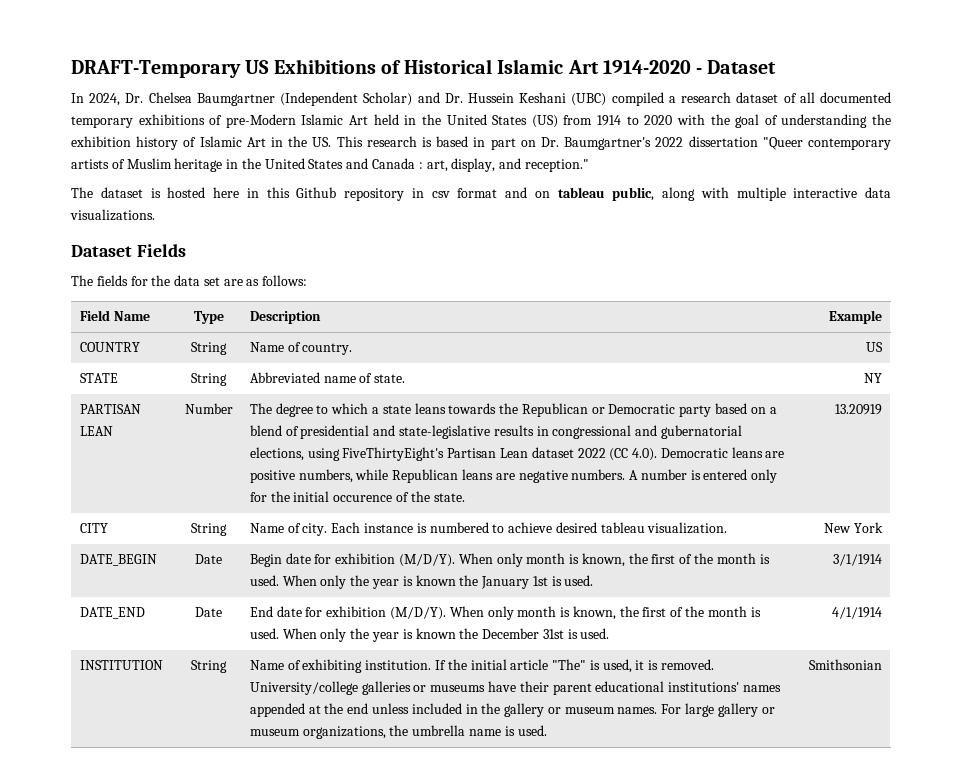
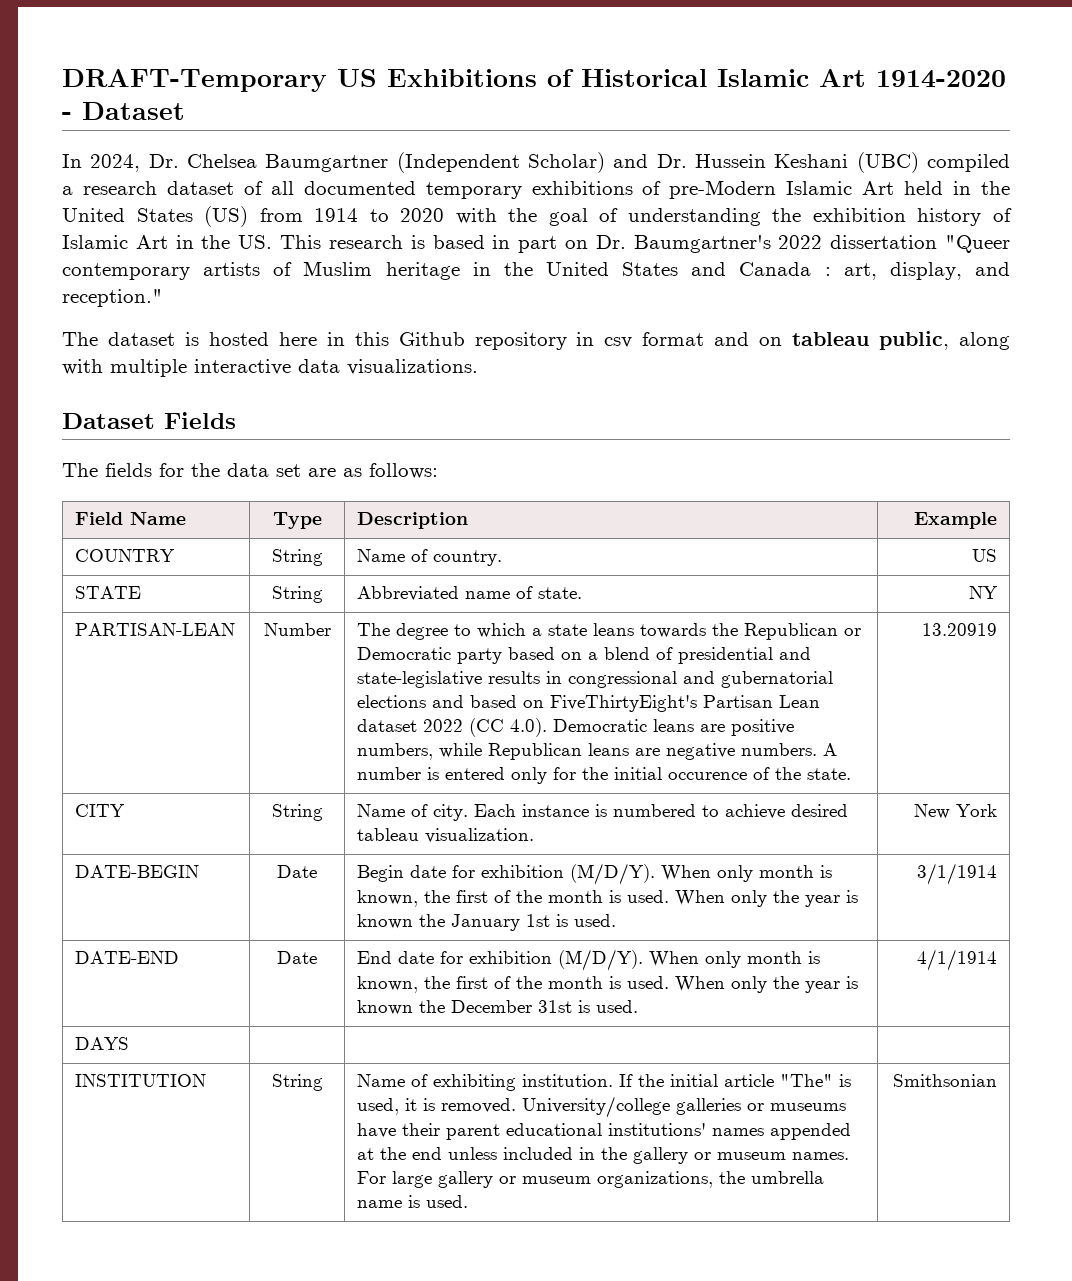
[79,404,141,414] [79,426,113,436] PARTISAN LEAN -> [75,623,236,636] PARTISAN-LEAN
[249,447,340,461] elections, using -> [357,695,545,708] elections and based on
[79,554,157,566] DATE_BEGIN -> [75,865,200,878] DATE-BEGIN
[79,607,145,619] DATE_END -> [75,951,180,964] DATE-END
(883, 613) none -> [75,1037,130,1050] // DAYS | | |

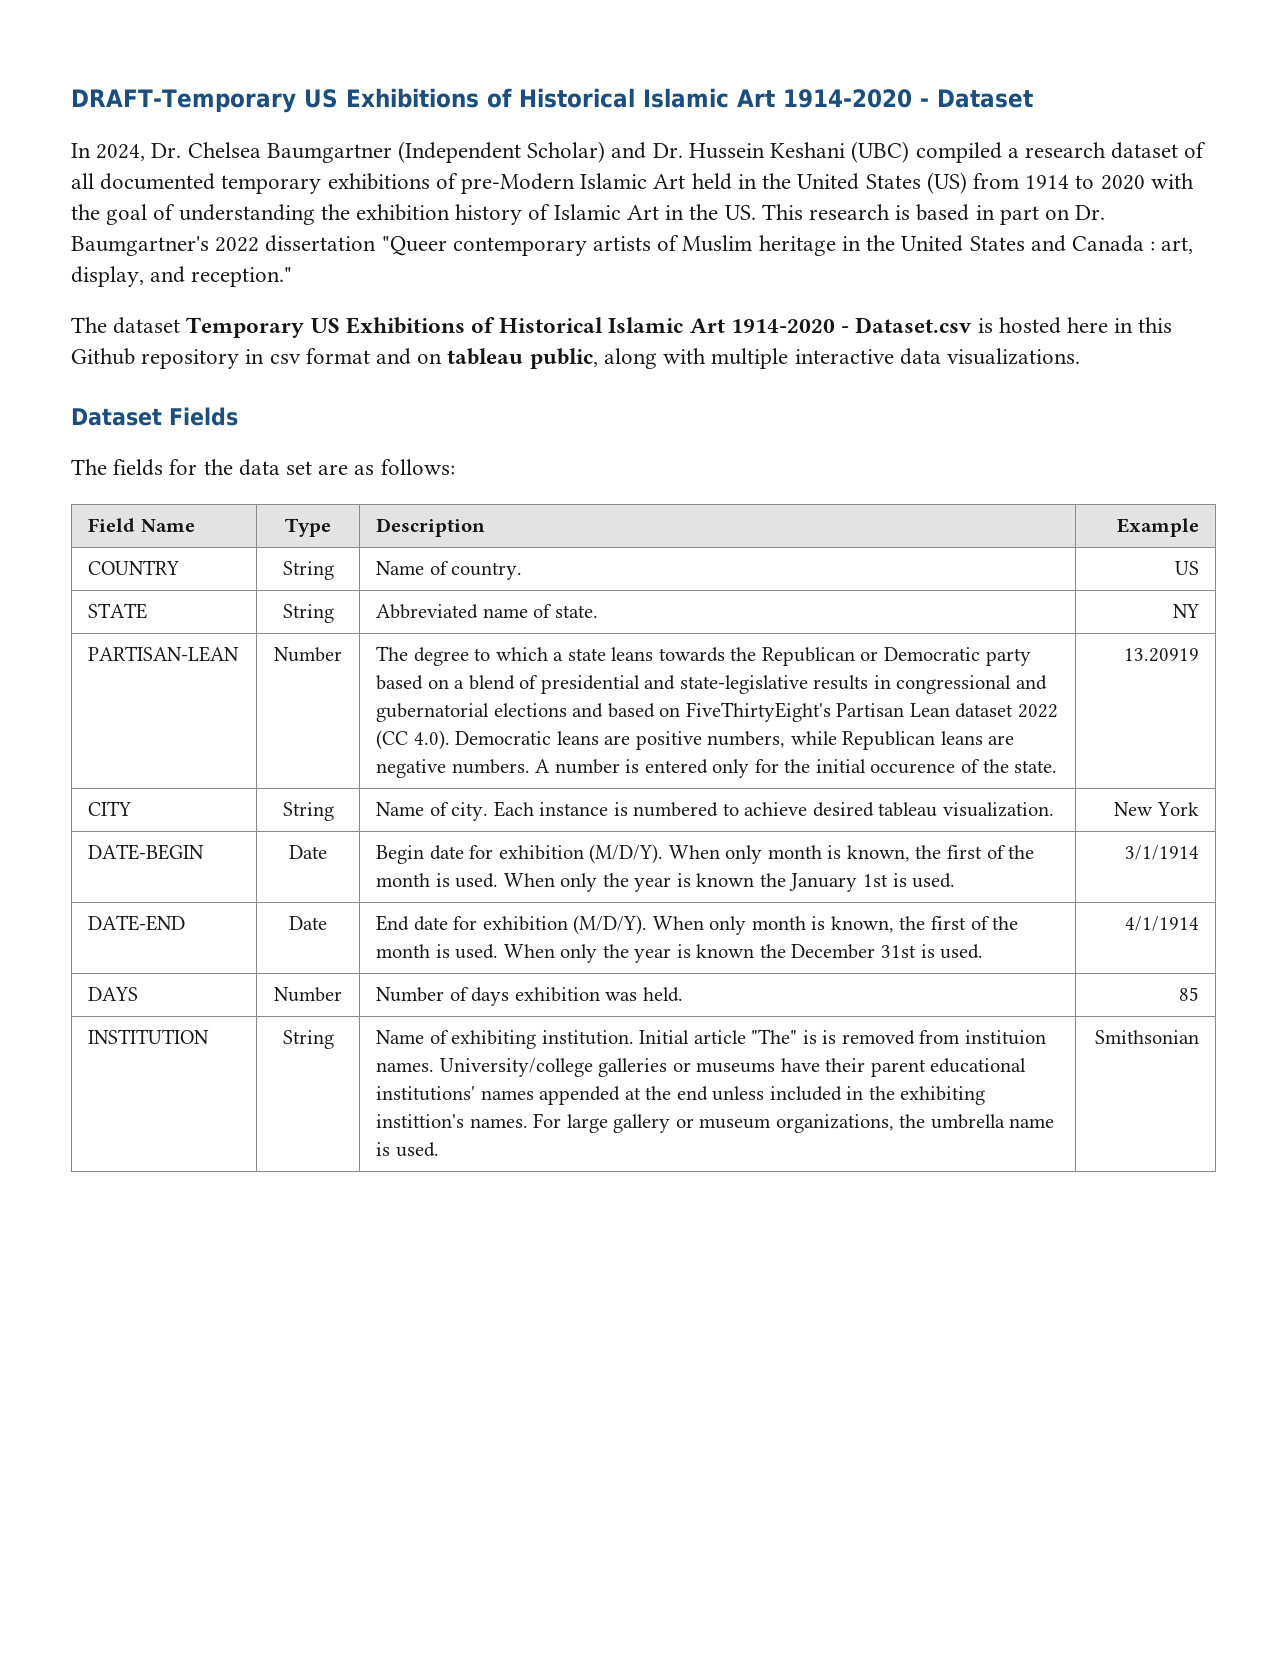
(175, 339) none -> [186,317,973,338] Temporary US Exhibitions of Historical Islamic Art 1914-2020 - Dataset.csv
(130, 1043) | | -> [274,987,342,1002] [376,987,683,1006] [1178,987,1199,1001] Number | Number of days exhibition was held. | 85
[619,1074,852,1087] [357,1098,517,1115] If the initial article "The" is used, it is removed. -> [639,1029,1046,1045] [376,1062,435,1072] Initial article "The" is is removed from instituion names.
[633,1147,787,1164] gallery or museum -> [900,1086,986,1105] [376,1114,465,1128] exhibiting instittion's

